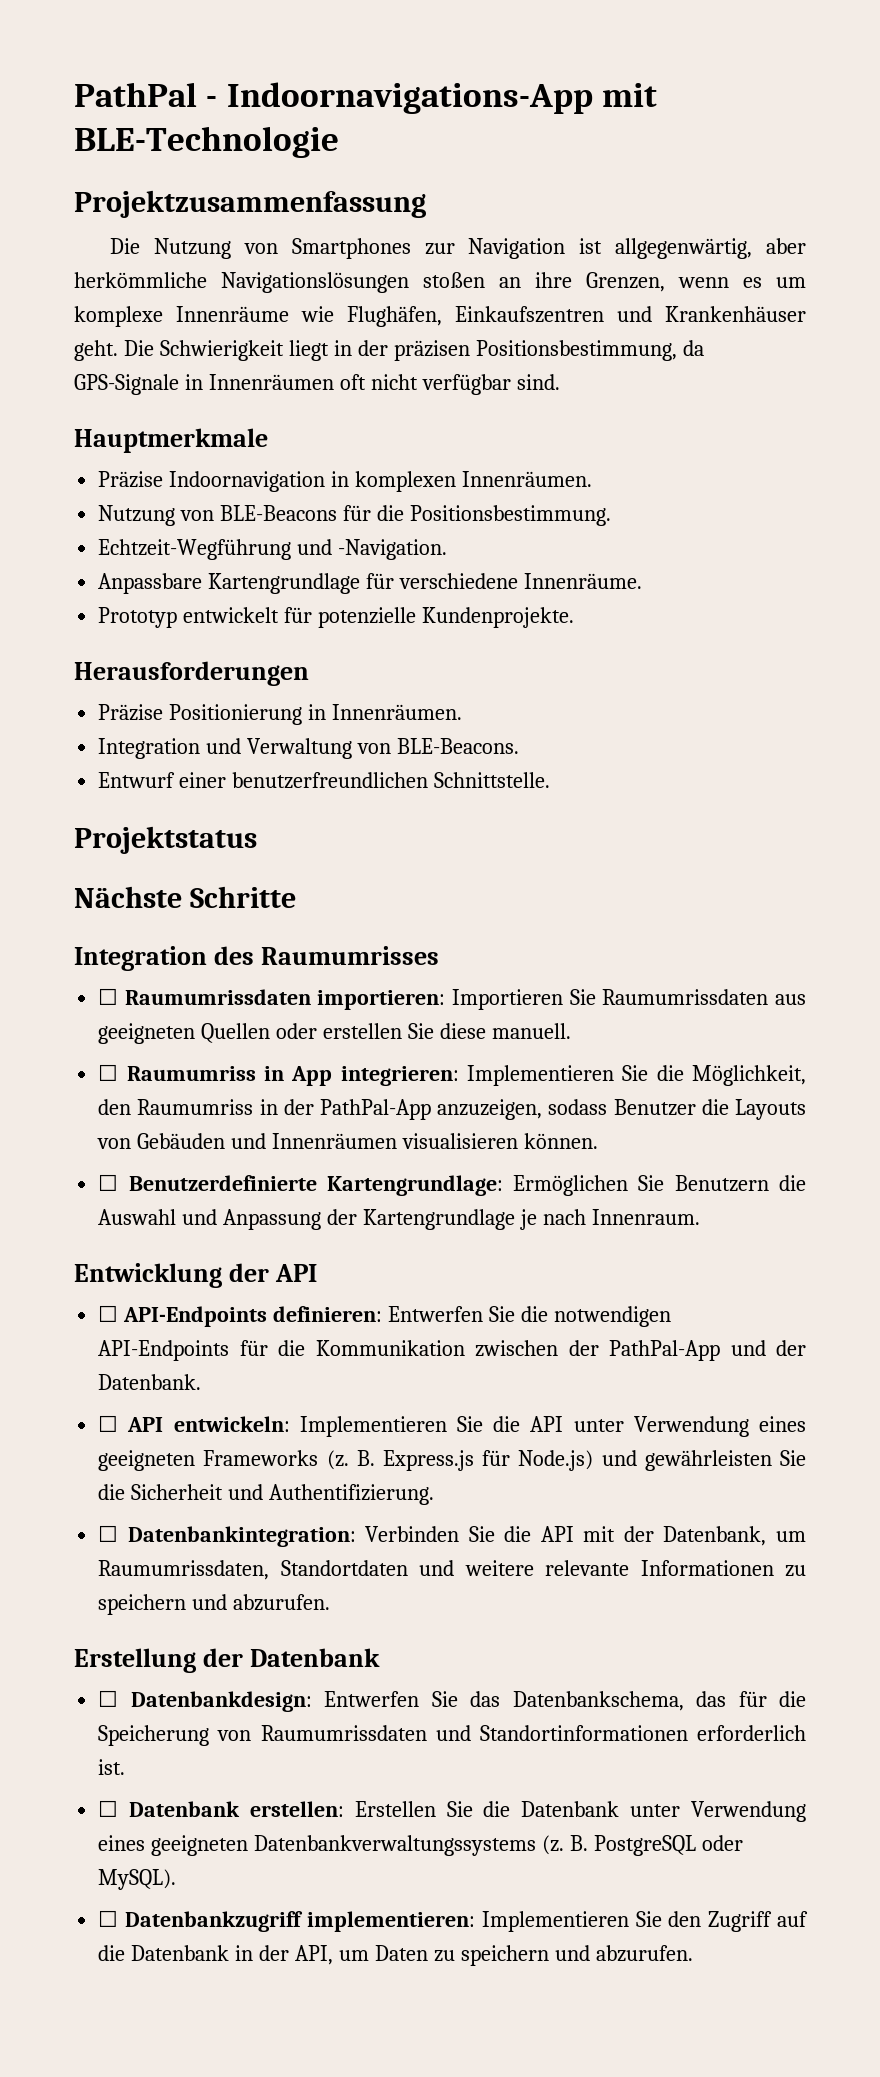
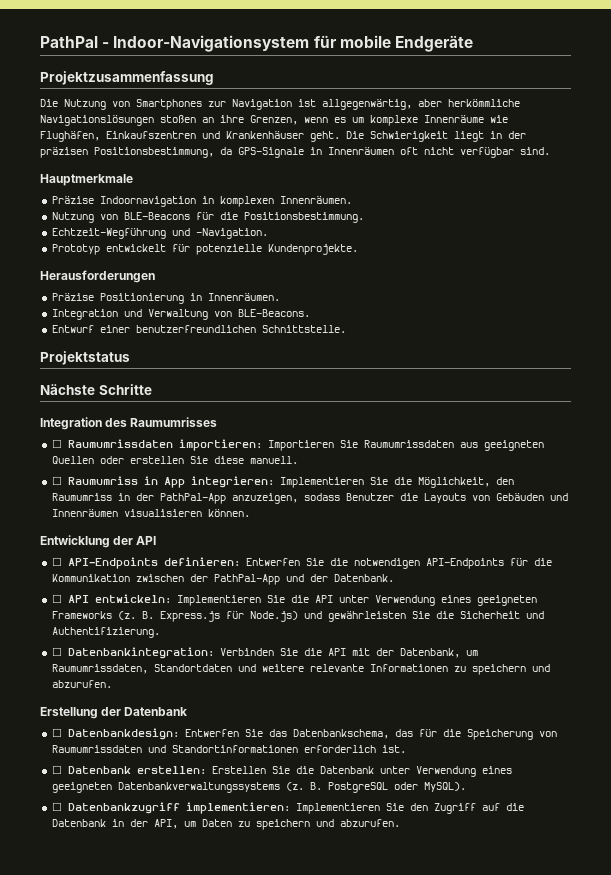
[226,82,657,114] [74,126,339,158] Indoornavigations-App mit BLE-Technologie -> [113,35,473,52] Indoor-Navigationsystem für mobile Endgeräte
[98,573,642,594] // Anpassbare Kartengrundlage für verschiedene Innenräume. -> (268, 233) none
[98,1174,806,1196] [98,1209,700,1230] // ☐ Benutzerdefinierte Kartengrundlage: Ermöglichen Sie Benutzern die Auswahl und Anpassung der Kartengrundlage je nach Innenraum. -> (250, 513) none

